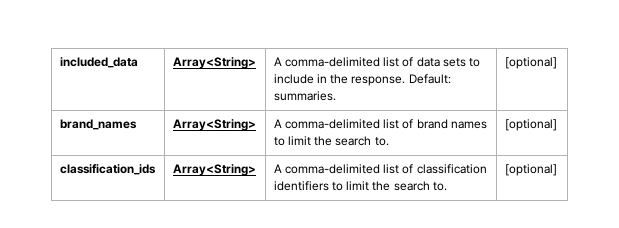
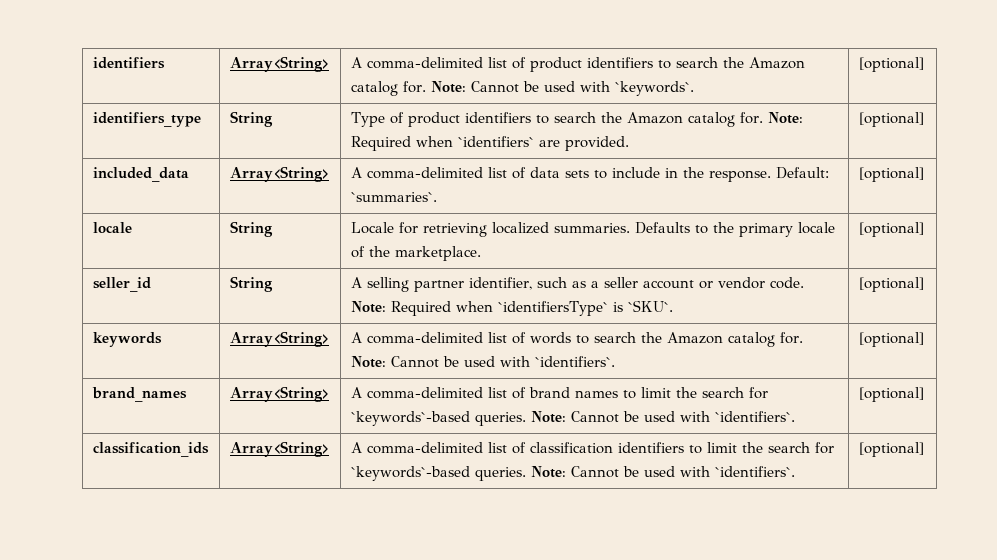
(59, 62) none -> [92,57,165,69] [229,56,329,72] [350,57,805,72] [350,81,694,96] [858,57,924,72] [92,112,201,127] [229,111,273,127] [350,112,803,127] [350,136,629,151] [858,112,924,127] identifiers | Array<String> | A comma-delimited list of product identifiers to search the Amazon catalog for. Note: Cannot be used with `keywords`. | [optional] // identifiers_type | String | Type of product identifiers to search the Amazon catalog for. Note: Required when `identifiers` are provided. | [optional] //
[273,91,336,101] summaries. -> [350,192,437,202] [858,167,924,182] [92,222,132,233] [229,221,273,237] [350,222,835,237] [350,246,481,261] [858,222,924,237] [92,277,151,292] [229,276,273,292] [350,277,804,292] [350,300,673,316] [858,277,924,292] [92,332,162,347] [229,331,329,347] [350,332,803,347] [350,356,615,368] `summaries`. | [optional] // locale | String | Locale for retrieving localized summaries. Defaults to the primary locale of the marketplace. | [optional] // seller_id | String | A selling partner identifier, such as a seller account or vendor code. Note: Required when `identifiersType` is `SKU`. | [optional] // keywords | Array<String> | A comma-delimited list of words to search the Amazon catalog for. Note: Cannot be used with `identifiers`.
[374,137,389,146] to. -> [748,387,768,399] [350,411,795,426] for `keywords`-based queries. Note: Cannot be used with `identifiers`.
[432,182,447,191] to. -> [814,442,834,454] [350,466,795,481] for `keywords`-based queries. Note: Cannot be used with `identifiers`.

